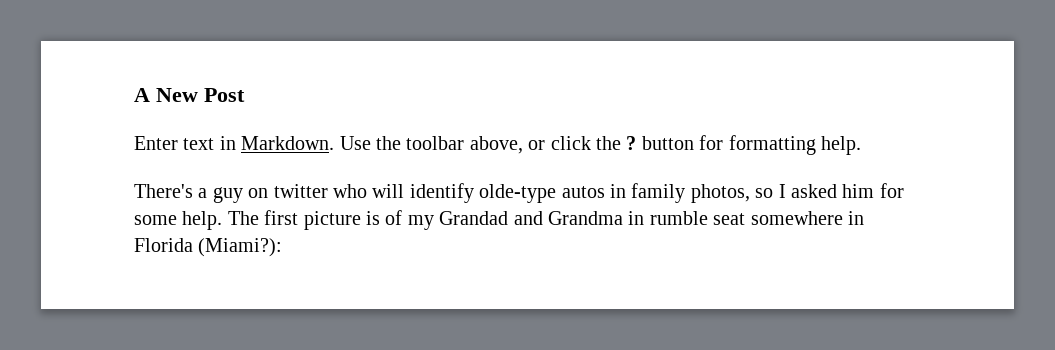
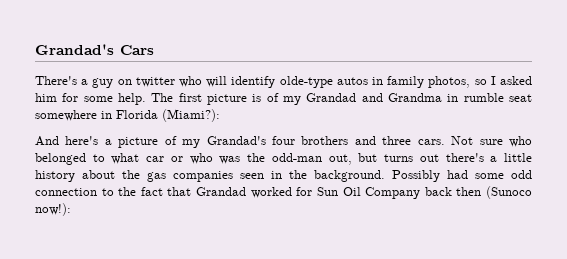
[134,88,245,102] [134,135,861,155] A New Post // Enter text in Markdown. Use the toolbar above, or click the ? button for formatting help. -> [35,44,154,55] Grandad's Cars
(283, 247) none -> [35,136,533,148] [35,153,532,165] [35,170,532,182] [35,186,533,199] [35,203,71,216] // And here's a picture of my Grandad's four brothers and three cars. Not sure who belonged to what car or who was the odd-man out, but turns out there's a little history about the gas companies seen in the background. Possibly had some odd connection to the fact that Grandad worked for Sun Oil Company back then (Sunoco now!):

